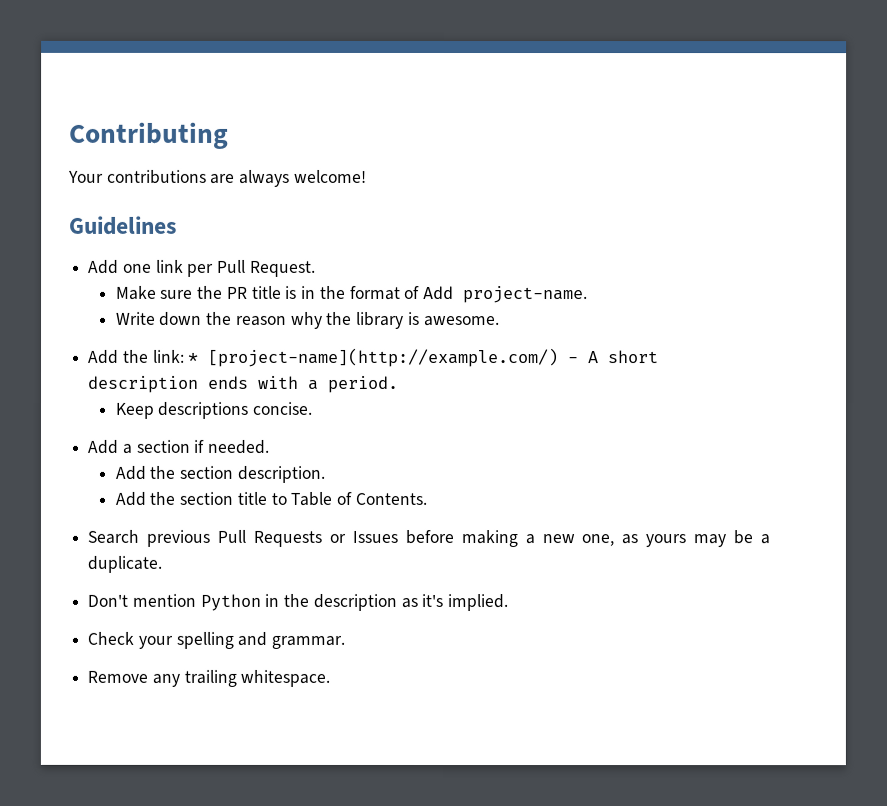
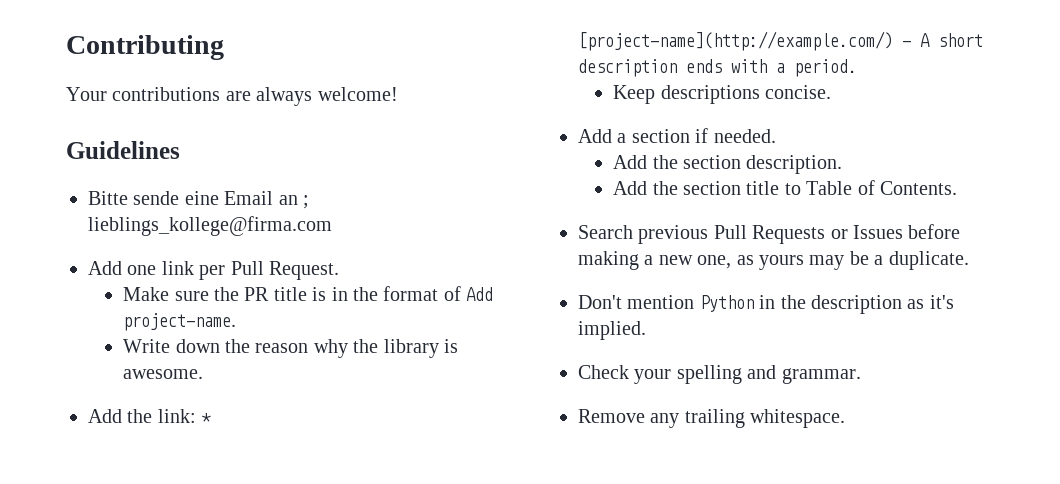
(177, 225) none -> [88,191,309,209] [88,216,332,236] // Bitte sende eine Email an ; lieblings_kollege@firma.com

